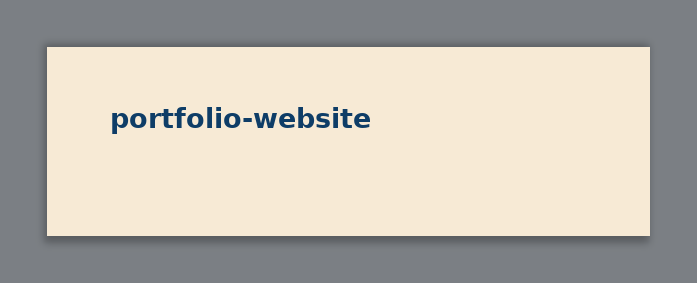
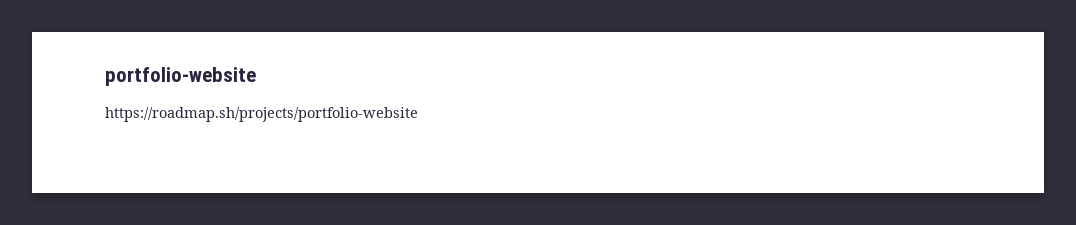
(371, 120) none -> [105,107,418,122] // https://roadmap.sh/projects/portfolio-website

